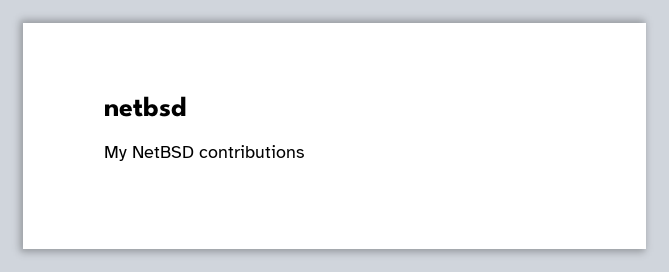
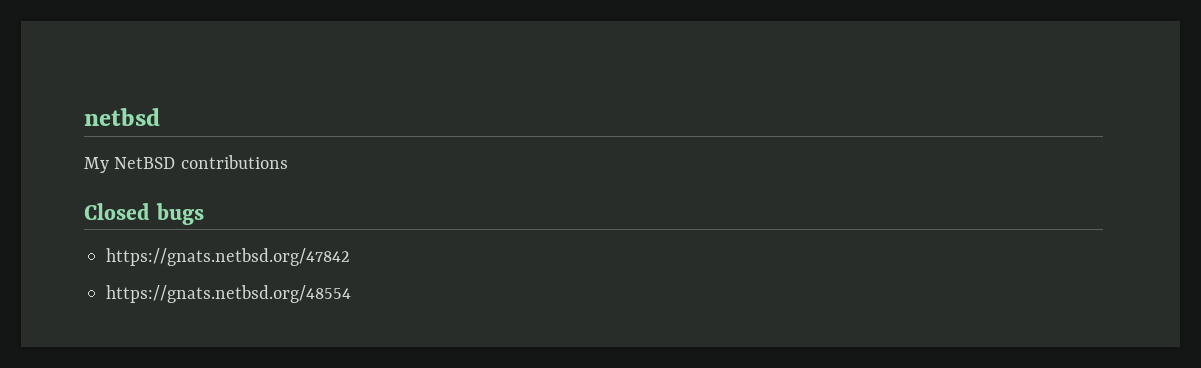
(304, 151) none -> [84,203,204,225] [106,248,350,266] [106,285,351,303] // Closed bugs // https://gnats.netbsd.org/47842 // https://gnats.netbsd.org/48554

